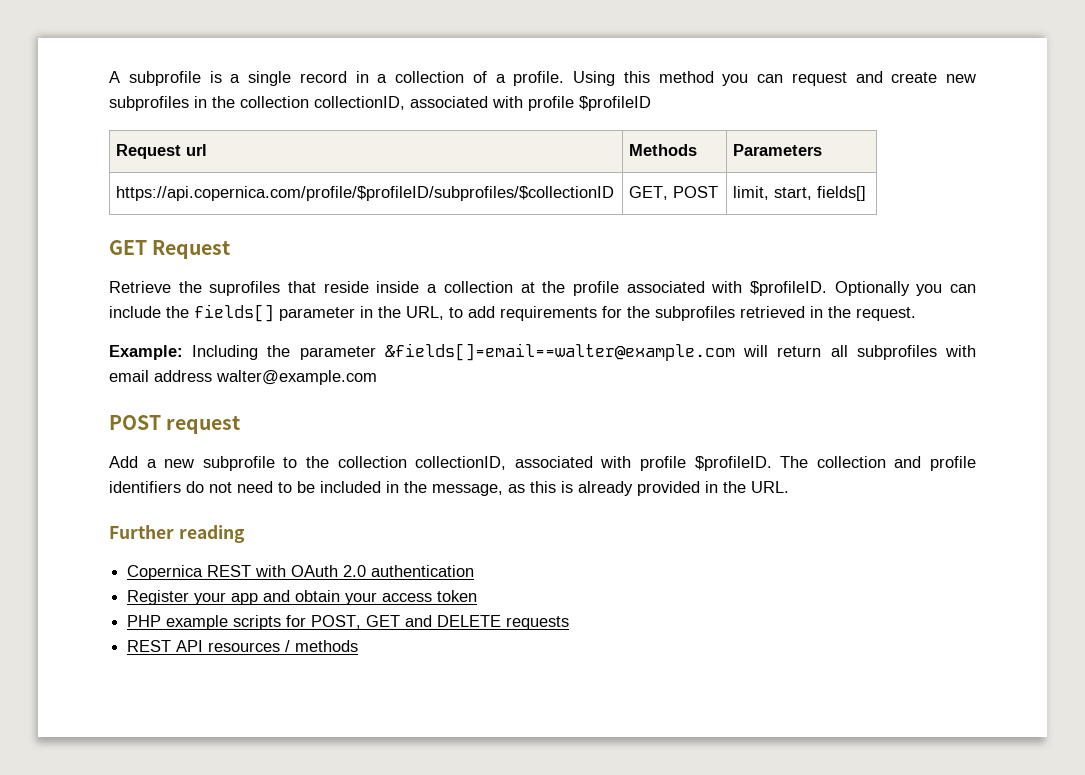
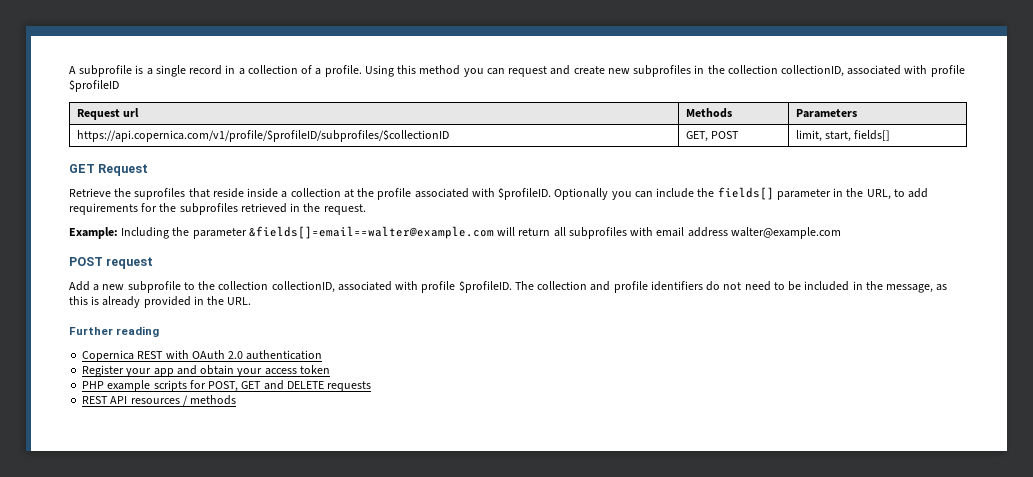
[116,186,615,201] https://api.copernica.com/profile/$profileID/subprofiles/$collectionID -> [76,130,449,142] https://api.copernica.com/v1/profile/$profileID/subprofiles/$collectionID

